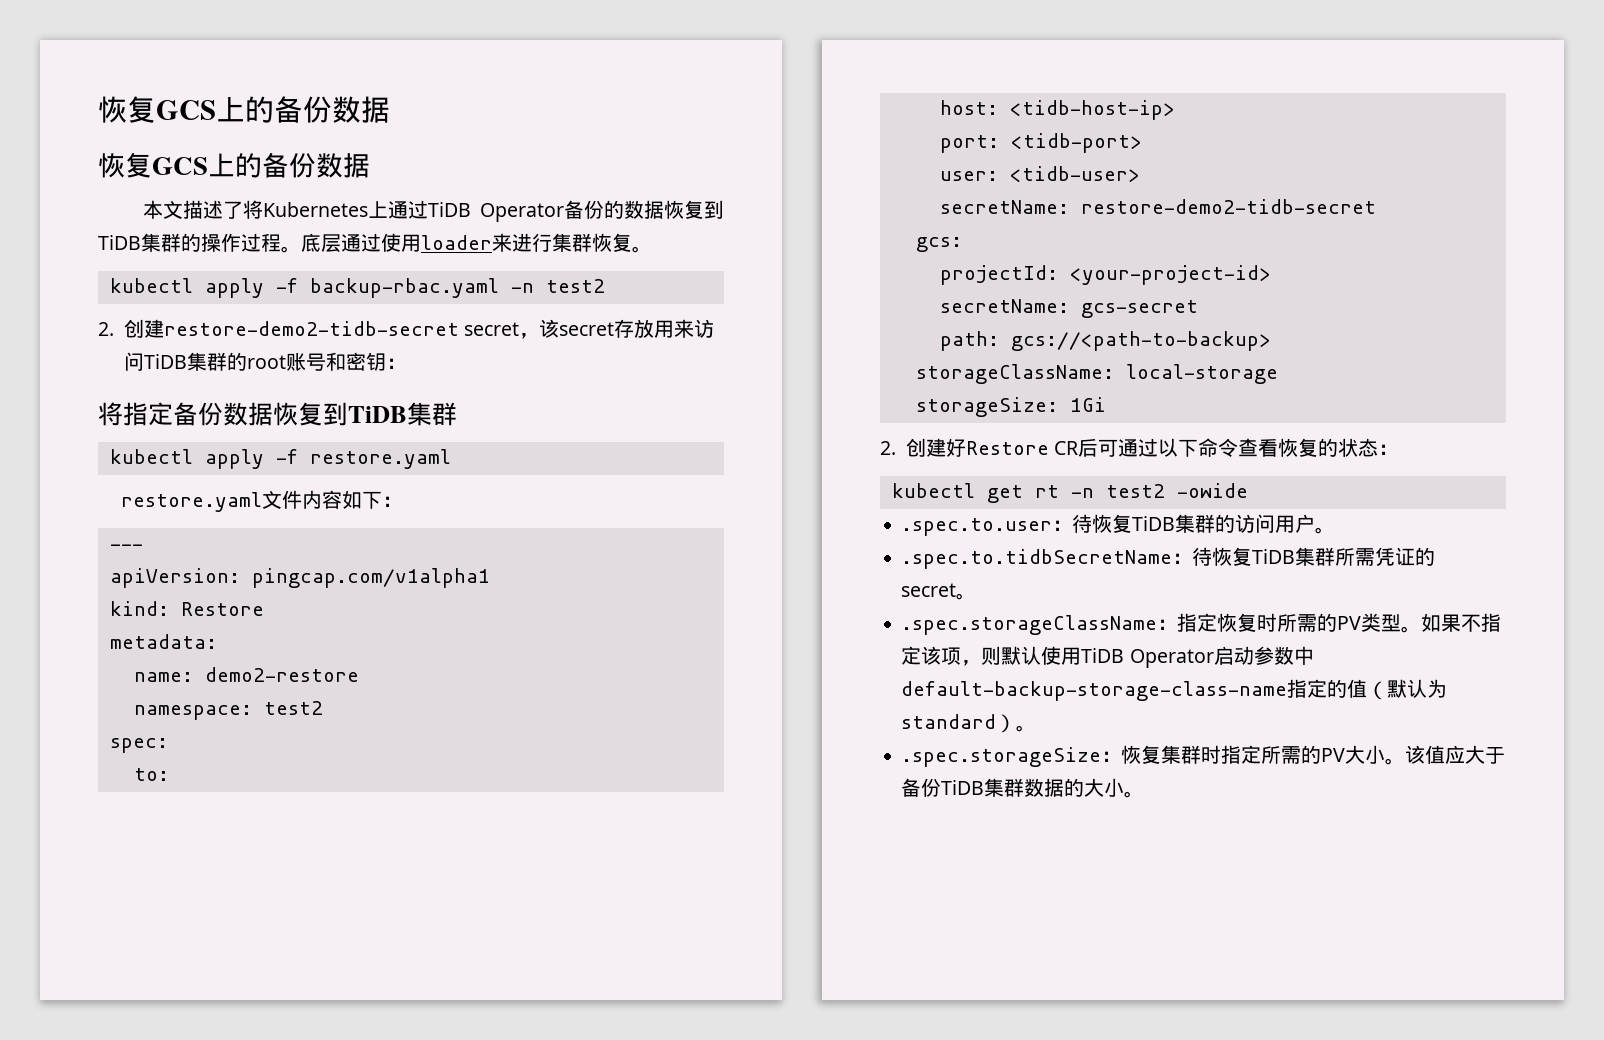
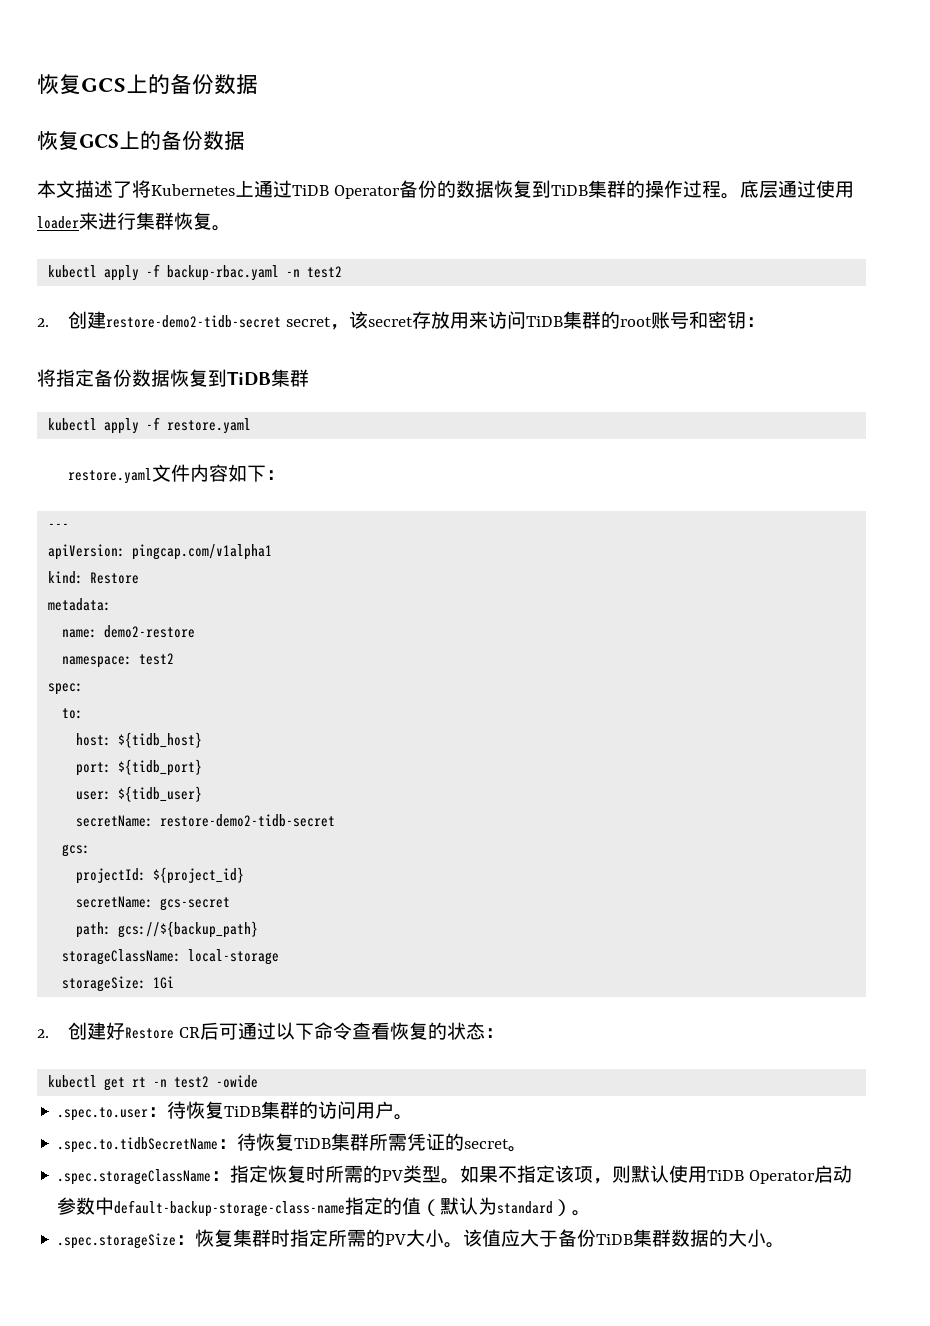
[1009,100,1175,120] <tidb-host-ip> -> [118,732,203,748] ${tidb_host}
[1010,133,1142,153] <tidb-port> -> [118,759,203,776] ${tidb_port}
[1009,166,1140,182] <tidb-user> -> [118,786,203,802] ${tidb_user}
[1069,265,1271,285] <your-project-id> -> [153,867,245,884] ${project_id}
[1010,331,1271,351] gcs://<path-to-backup> -> [118,921,259,938] gcs://${backup_path}

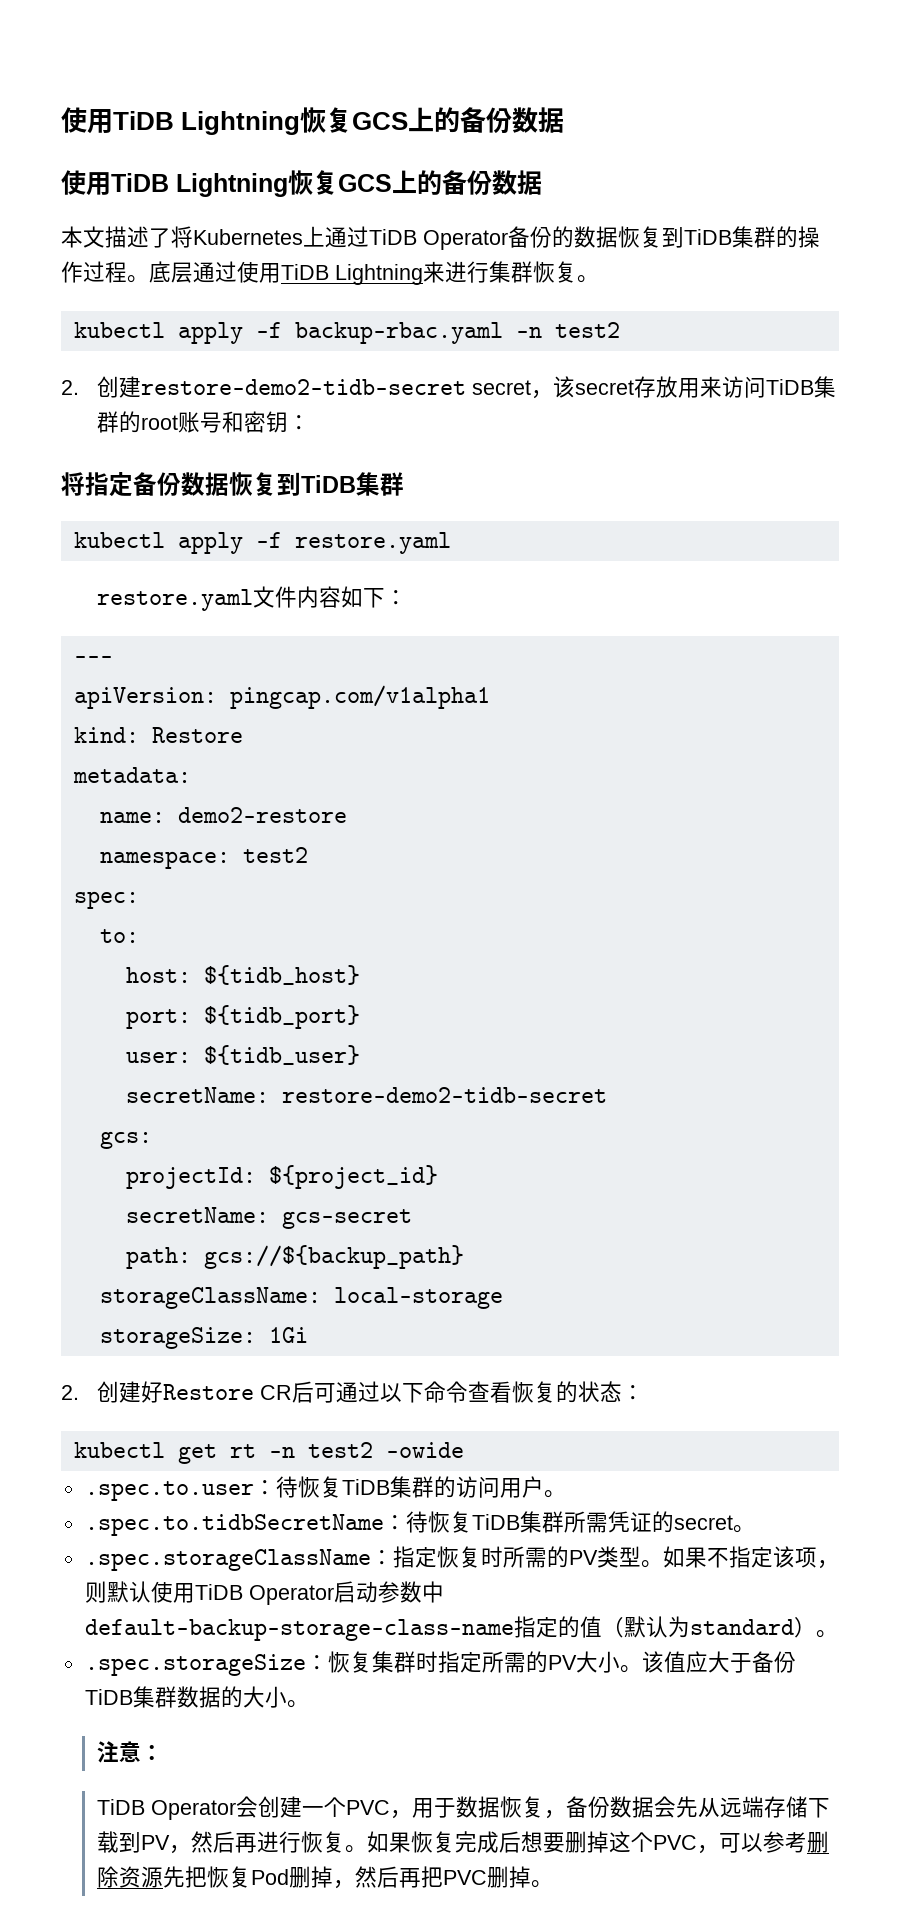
[37,74,258,95] 恢复GCS上的备份数据 // -> [61,107,565,135] [61,170,288,197] 使用TiDB Lightning恢复GCS上的备份数据 // 使用TiDB Lightning
[37,216,79,229] loader -> [281,264,423,285] TiDB Lightning
(786, 1245) none -> [96,1741,163,1763] [96,1796,830,1820] [96,1831,829,1854] [96,1866,553,1889] // 注意： // TiDB Operator会创建一个PVC，用于数据恢复，备份数据会先从远端存储下载到PV，然后再进行恢复。如果恢复完成后想要删掉这个PVC，可以参考删除资源先把恢复Pod删掉，然后再把PVC删掉。

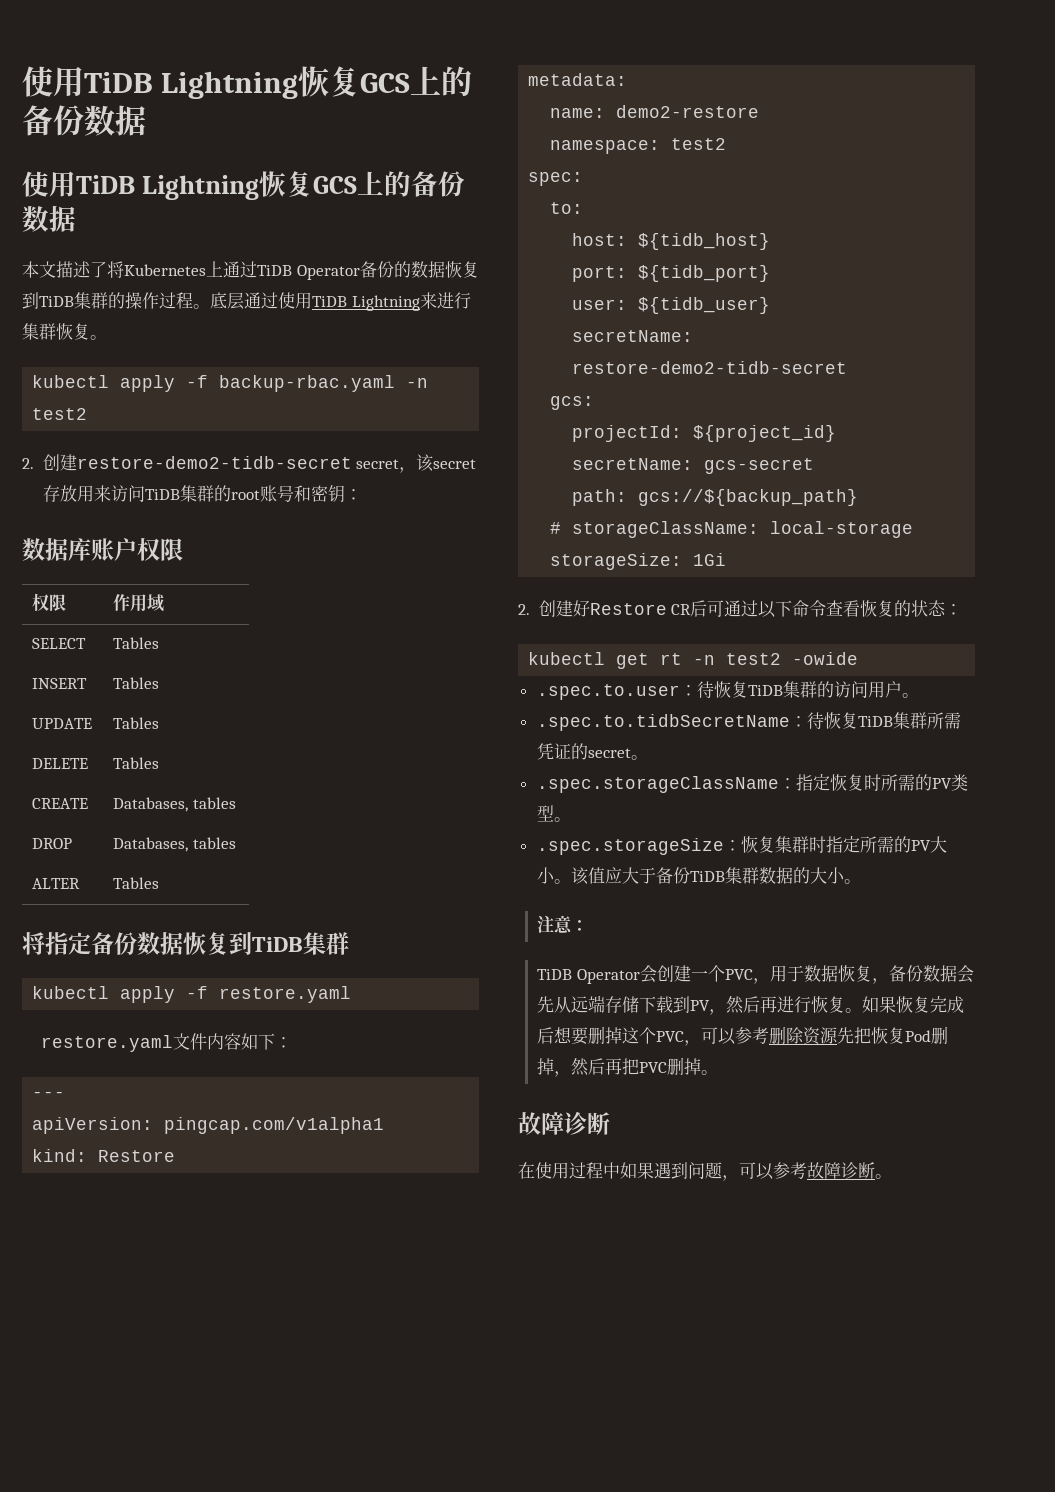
(310, 422) none -> [22,538,183,561] [32,593,67,611] [113,594,165,612] [32,638,87,649] [113,637,160,649] [32,678,88,689] [113,677,160,689] [32,718,93,729] [113,717,160,729] [32,758,89,769] [113,757,160,769] [32,798,89,809] [113,797,236,812] [32,838,73,849] [113,837,236,852] [32,878,81,889] [113,877,160,889] // 数据库账户权限 // 权限 | 作用域 // SELECT | Tables // INSERT | Tables // UPDATE | Tables // DELETE | Tables // CREATE | Databases, tables // DROP | Databases, tables // ALTER | Tables
(464, 1257) none -> [550,522,562,534] #
[662,1546,839,1569] [84,1581,444,1605] [84,1616,838,1641] 如果不指定该项，则默认使用TiDB Operator启动参数中default-backup-storage-class-name指定的值（默认为standard）。 -> (571, 819) none
(553, 1884) none -> [518,1111,610,1135] [518,1162,892,1181] // 故障诊断 // 在使用过程中如果遇到问题，可以参考故障诊断。

